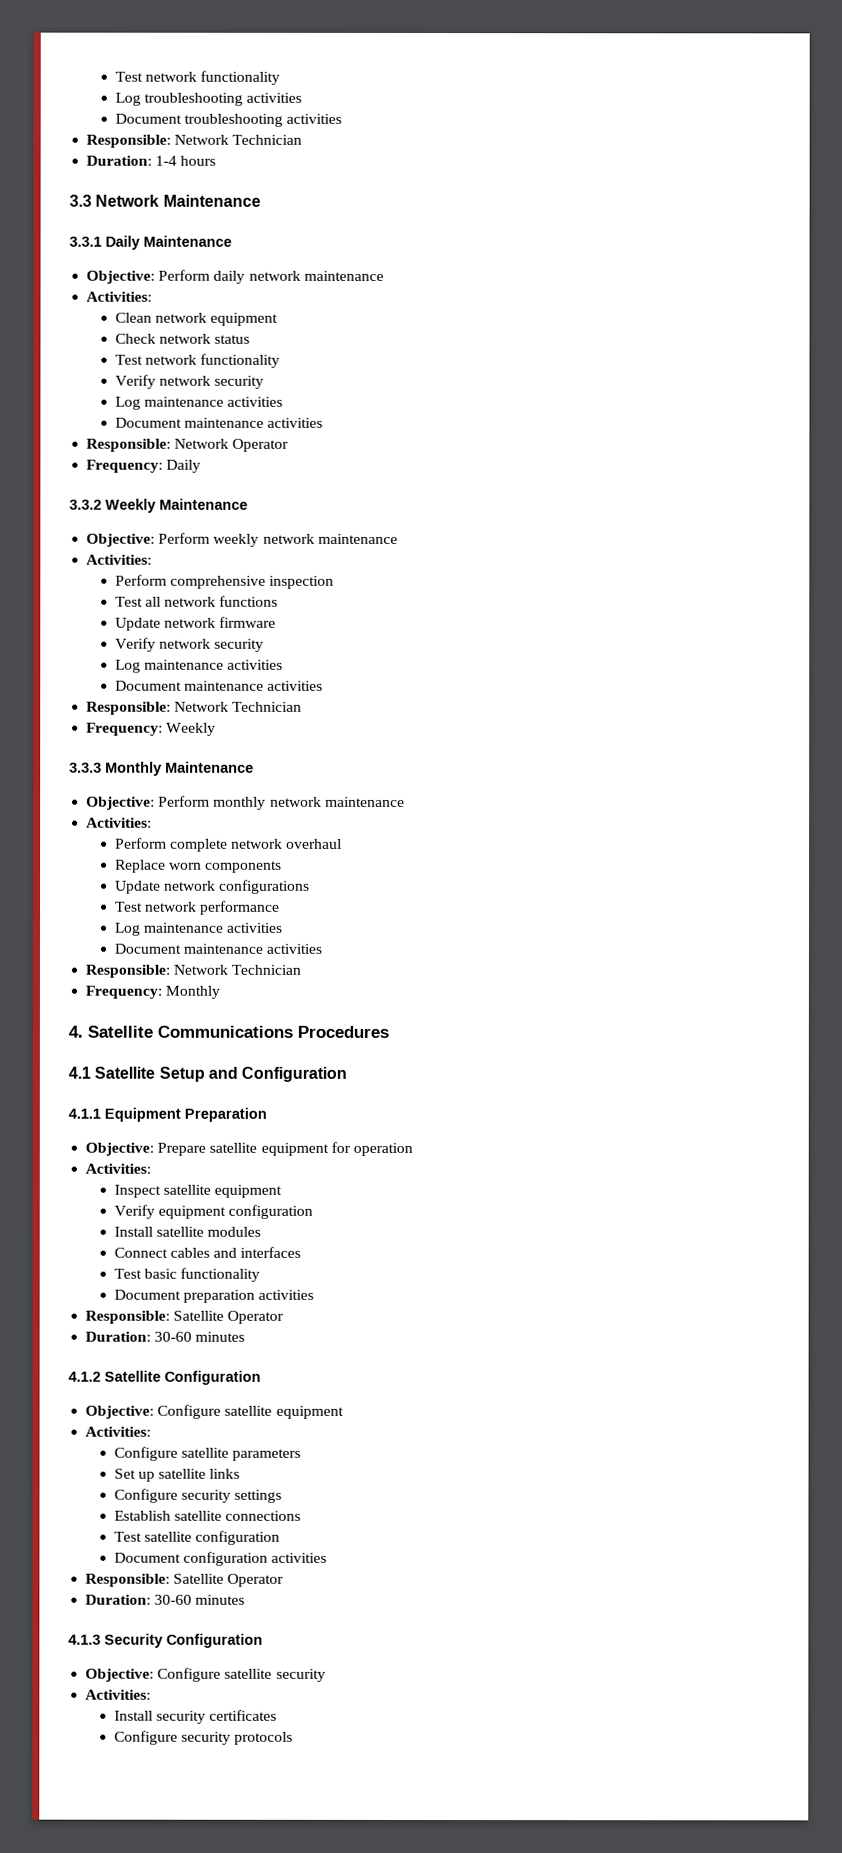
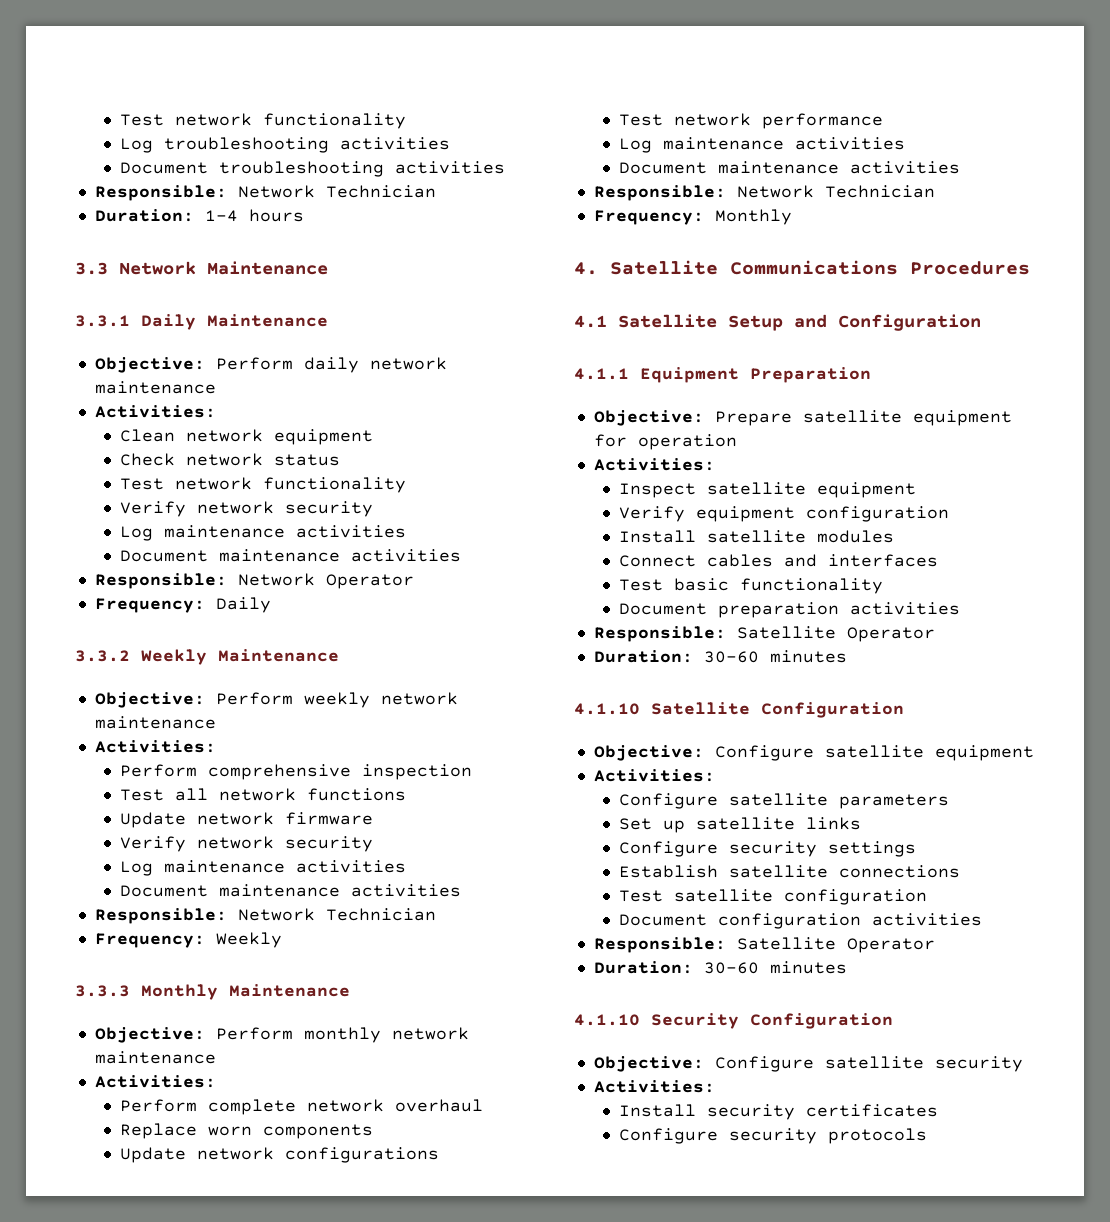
[68,1371,101,1382] 4.1.2 -> [574,703,640,715] 4.1.10
[68,1634,101,1645] 4.1.3 -> [574,1014,640,1026] 4.1.10

